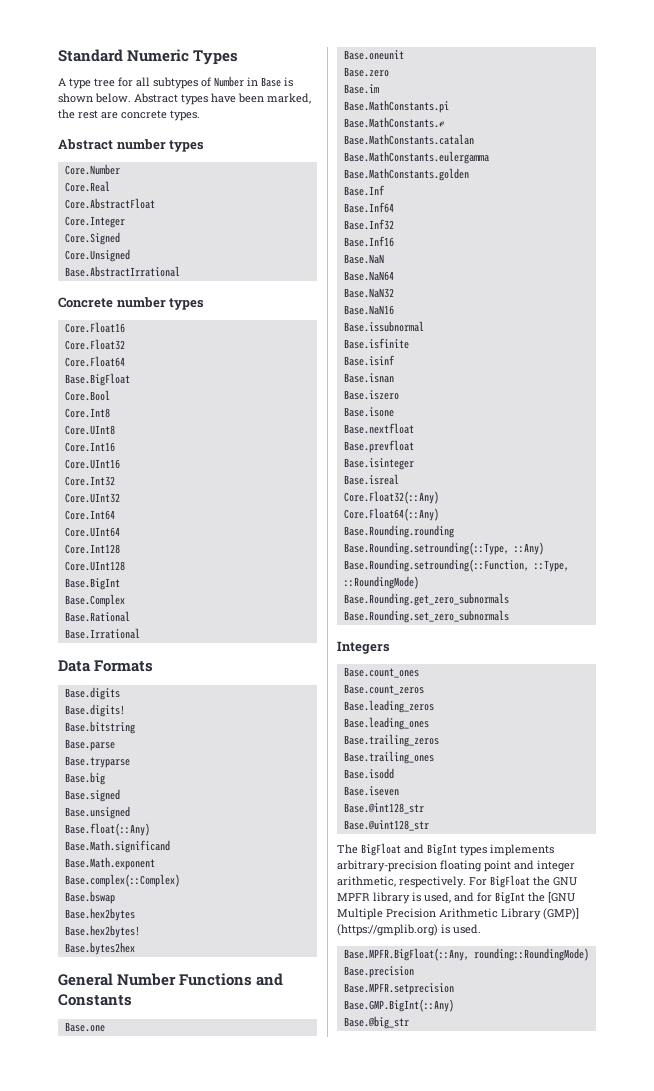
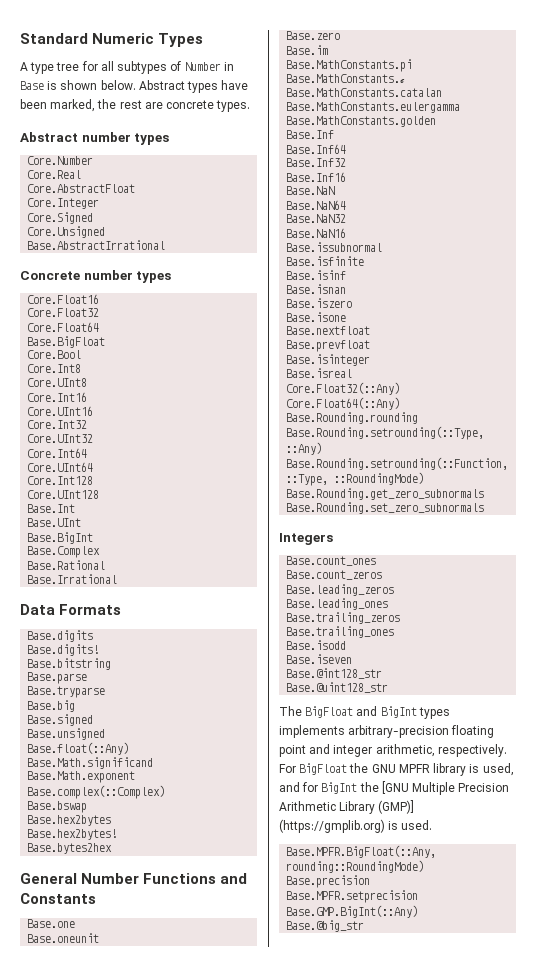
(125, 566) none -> [27,504,76,513] [27,518,82,527] // Base.Int // Base.UInt

